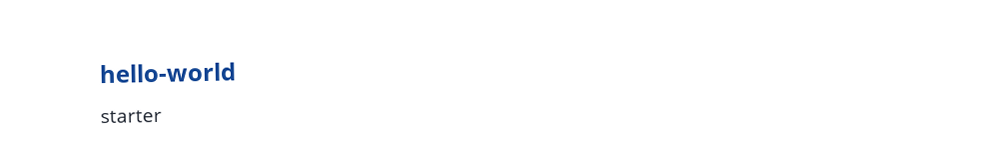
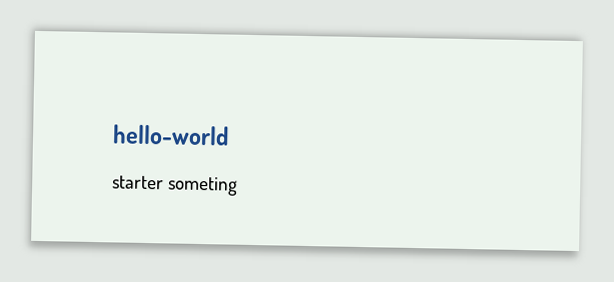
(162, 116) none -> [167,176,239,196] someting

